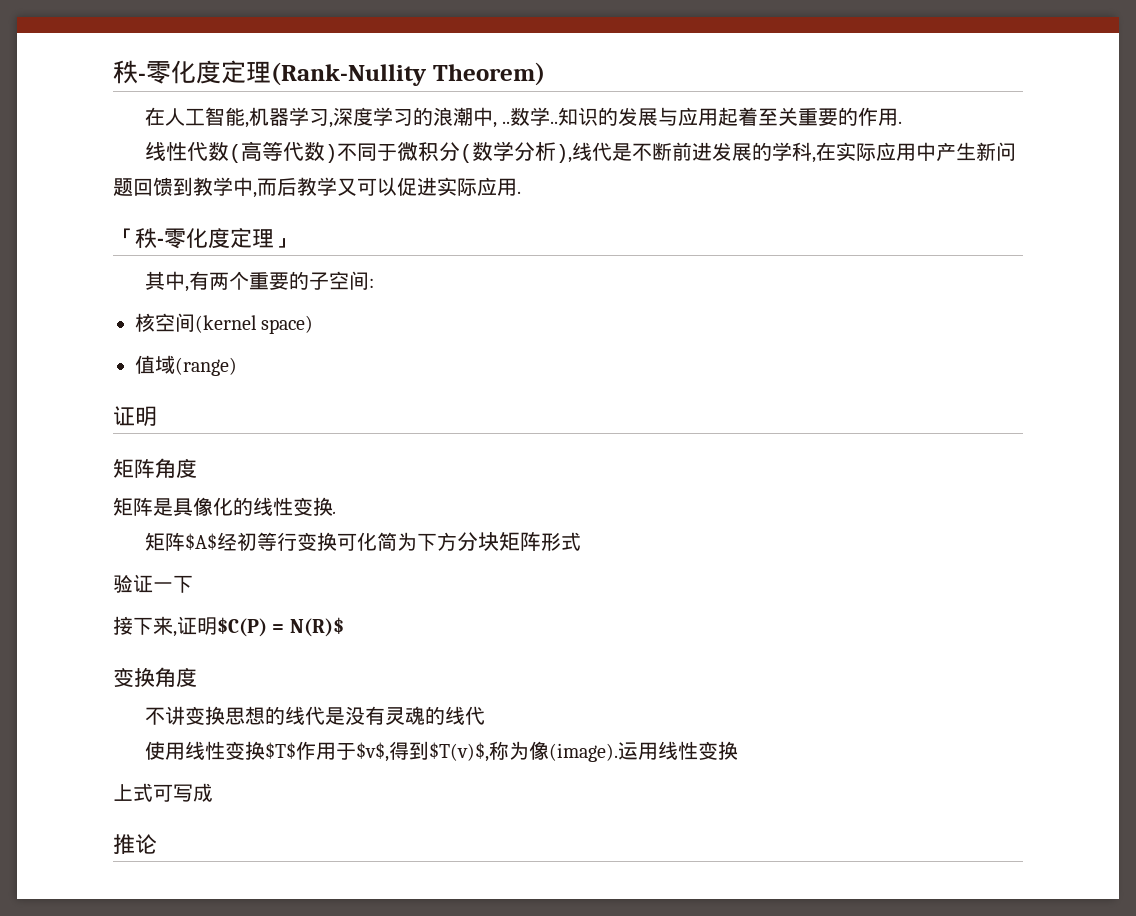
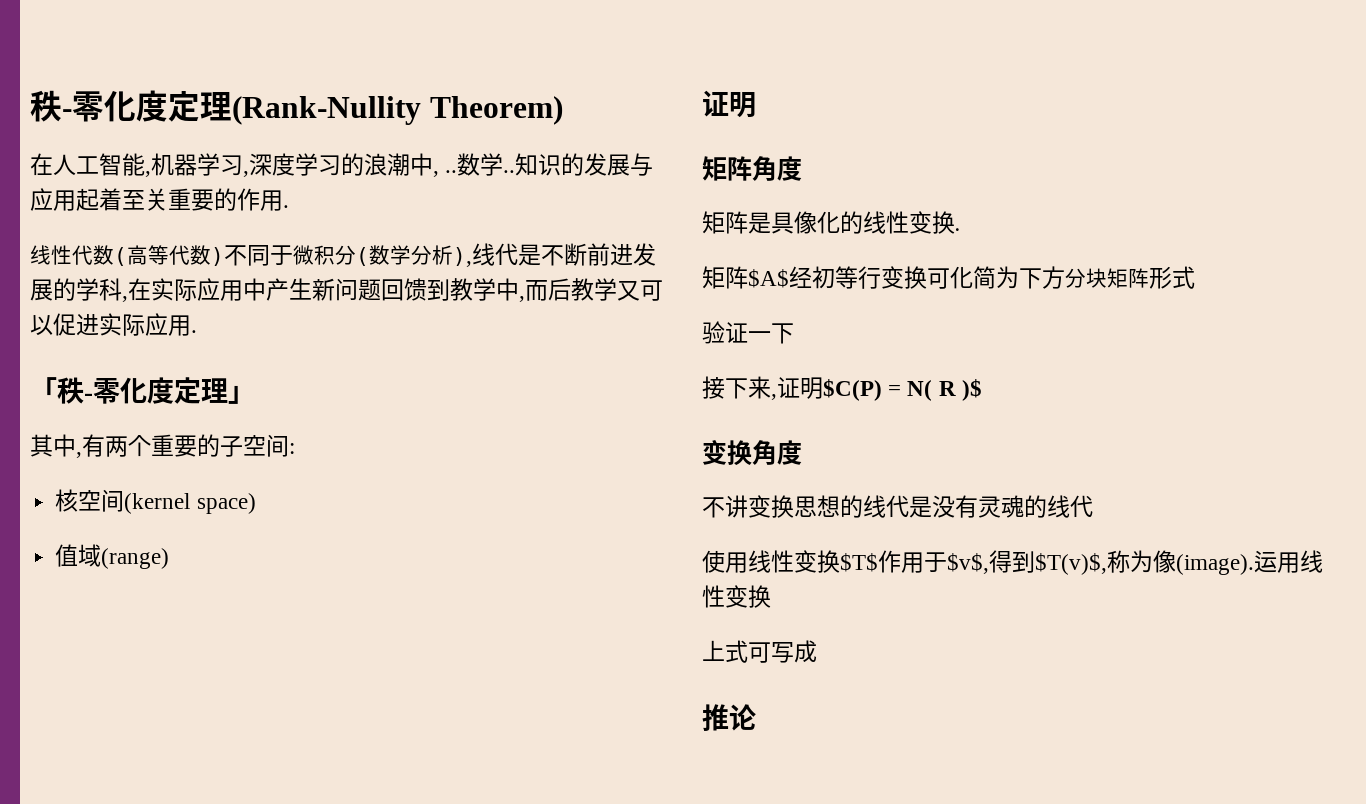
[289,617,344,637] N(R)$ -> [907,379,982,401] N( R )$

